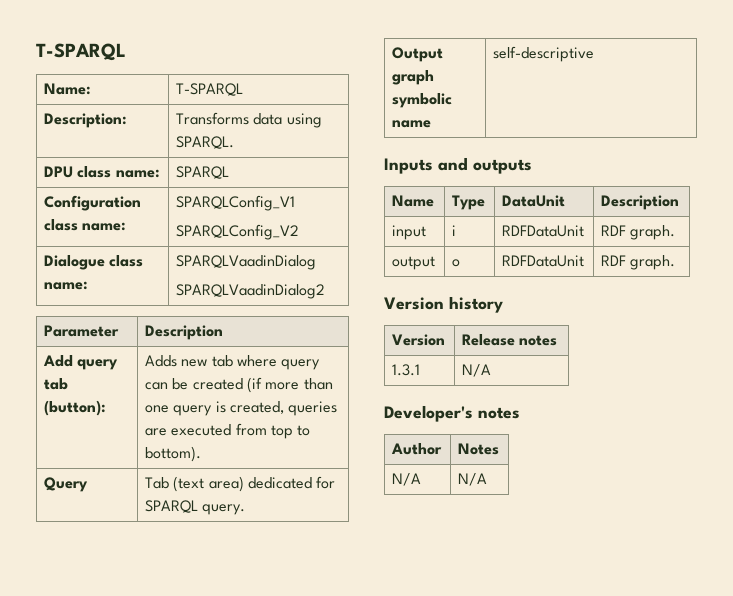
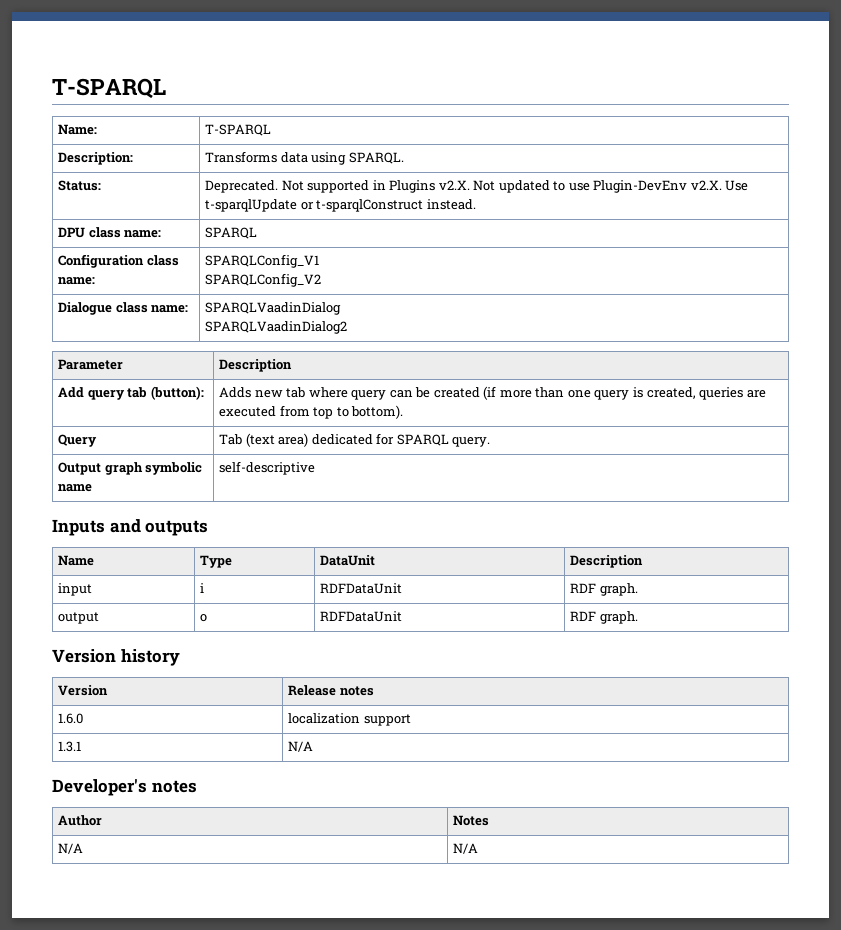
(235, 142) none -> [58,180,102,191] [205,180,749,193] [205,199,476,212] // Status: | Deprecated. Not supported in Plugins v2.X. Not updated to use Plugin-DevEnv v2.X. Use t-sparqlUpdate or t-sparqlConstruct instead.
(558, 340) none -> [58,713,84,724] [288,713,411,726] // 1.6.0 | localization support

